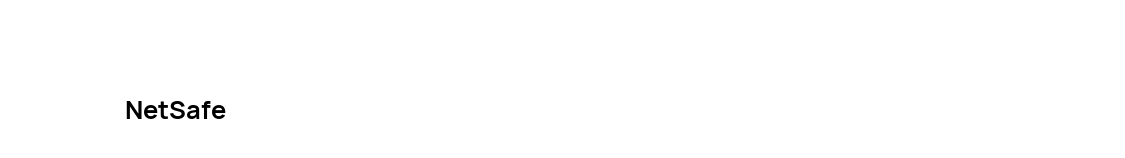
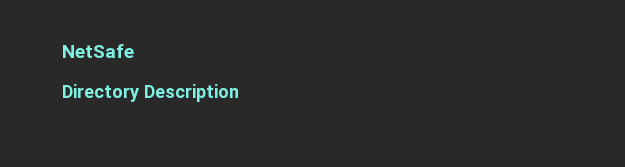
(226, 110) none -> [62,84,239,102] // Directory Description

